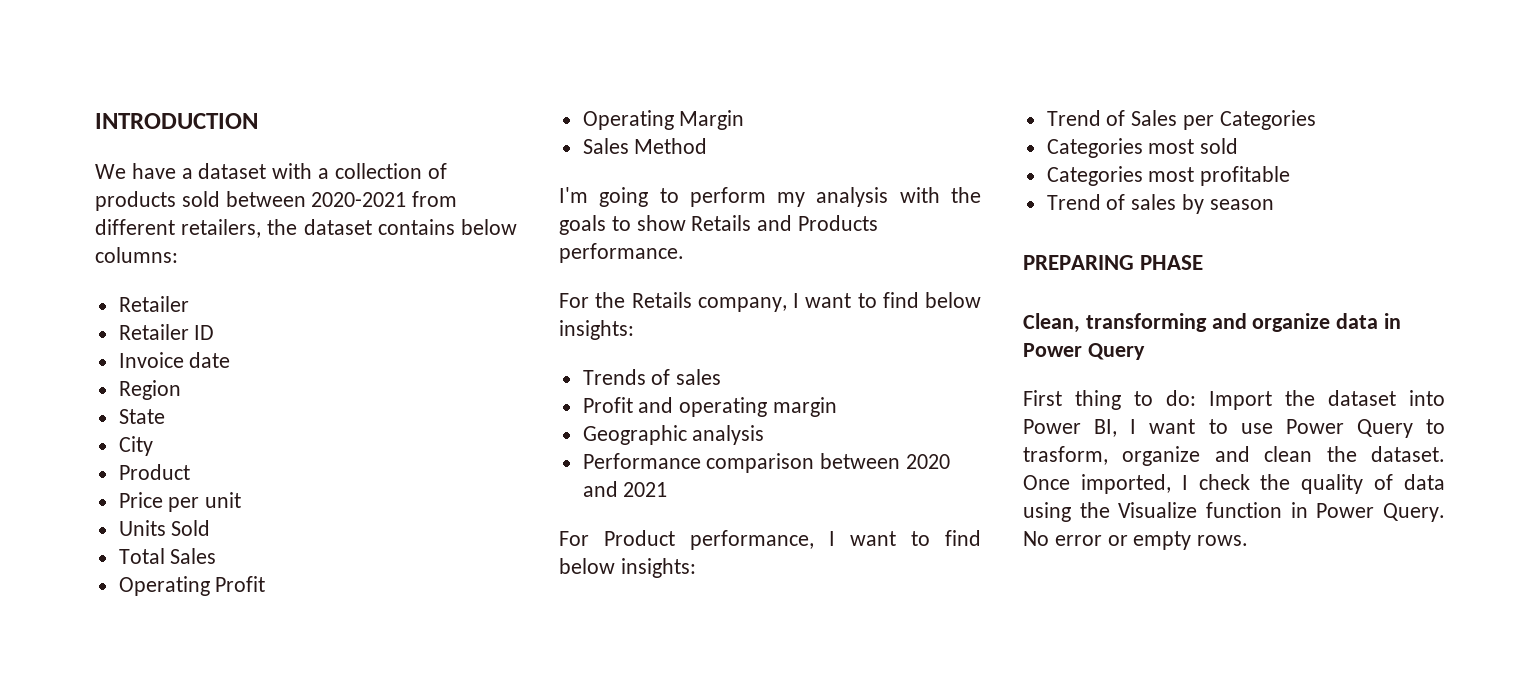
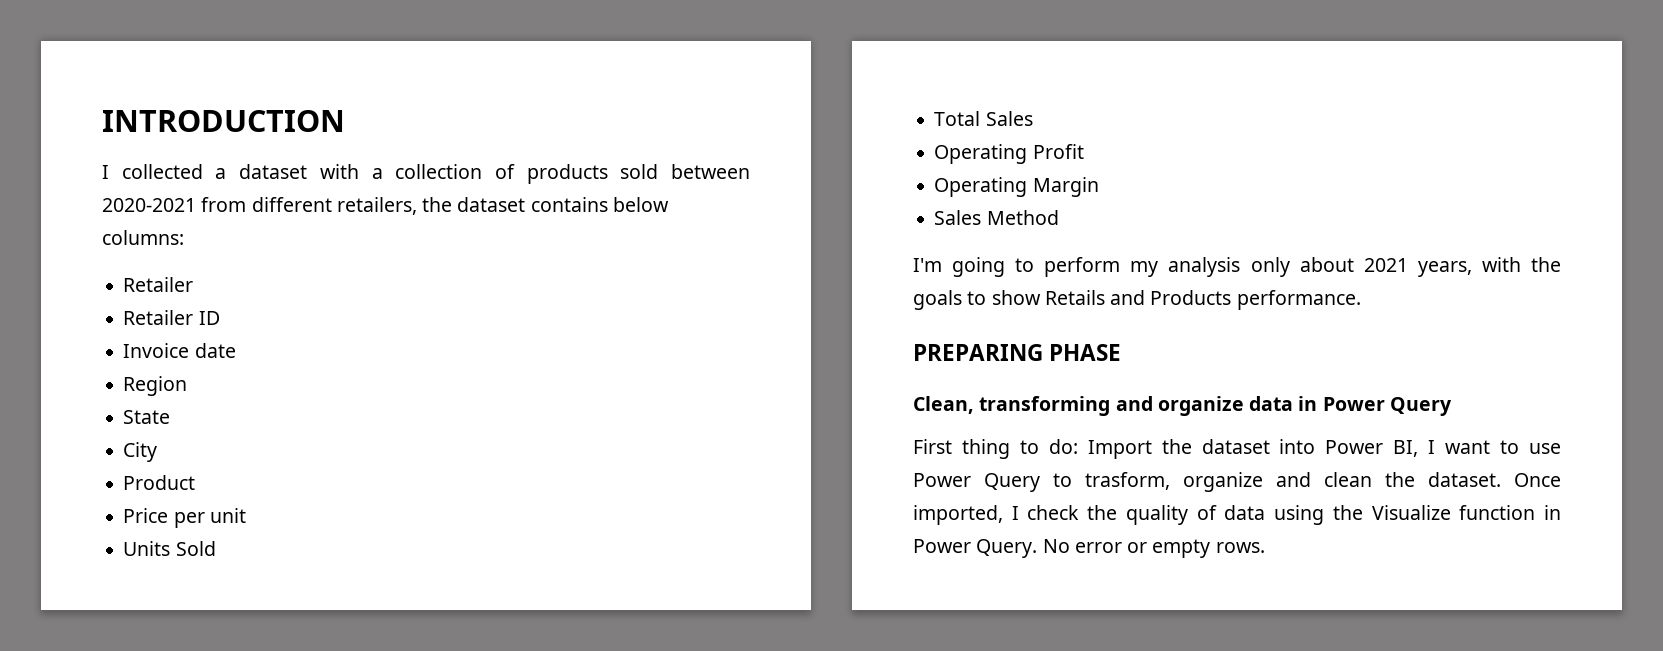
[95,163,176,179] We have -> [102,164,203,179] I collected
(889, 197) none -> [1250,257,1472,277] only about 2021 years,
[559,292,981,312] [559,320,634,340] [582,369,722,385] [582,397,838,417] [582,425,765,445] [582,453,951,473] [582,481,668,497] [559,530,981,550] [559,558,696,578] [1046,110,1316,130] [1046,138,1239,158] [1046,166,1291,186] [1046,194,1274,214] // For the Retails company, I want to find below insights: // Trends of sales // Profit and operating margin // Geographic analysis // Performance comparison between 2020 and 2021 // For Product performance, I want to find below insights: // Trend of Sales per Categories // Categories most sold // Categories most profitable // Trend of sales by season -> (1361, 300) none

